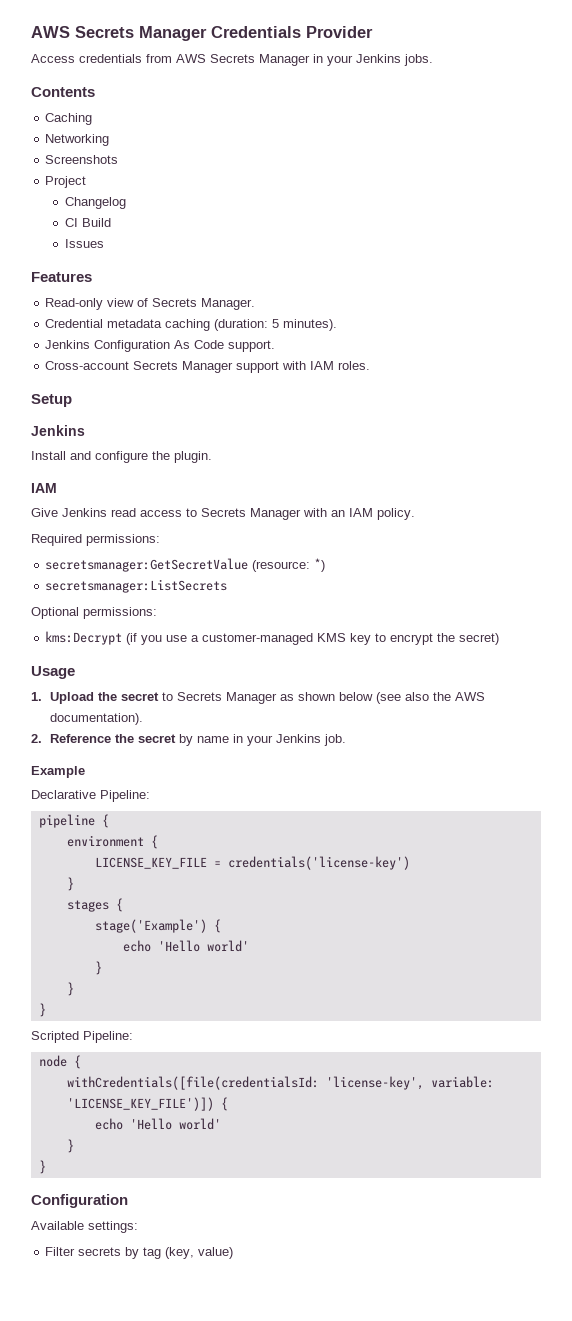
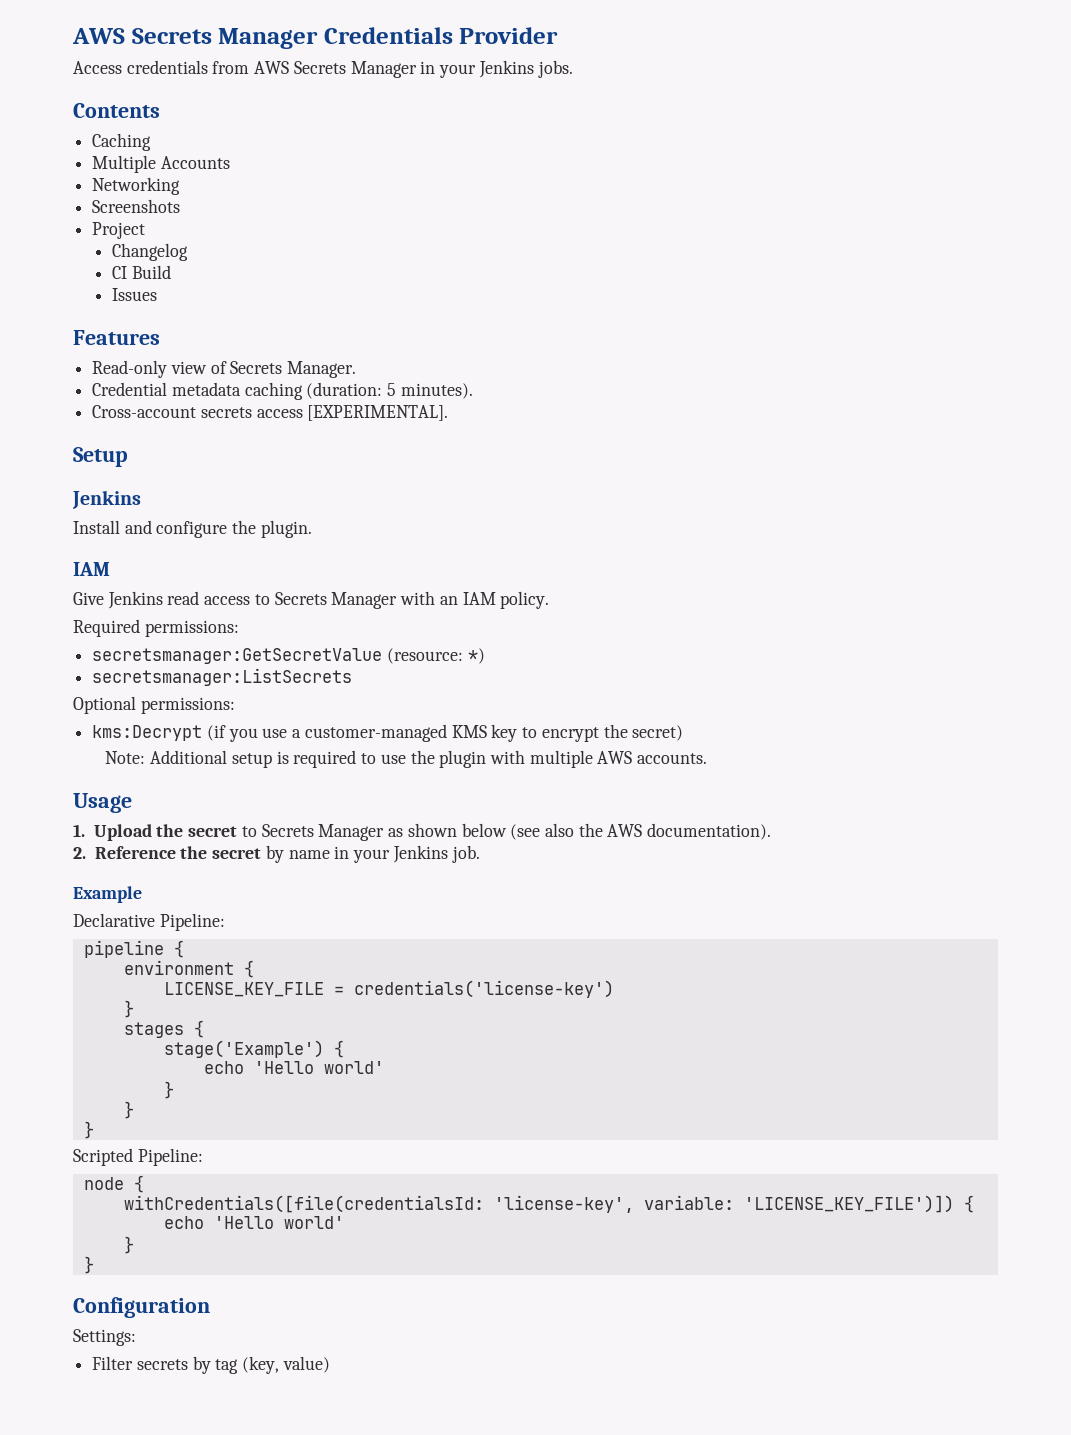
(93, 119) none -> [92,155,230,173] // Multiple Accounts
[45,340,276,352] [45,361,371,373] Jenkins Configuration As Code support. // Cross-account Secrets Manager support with IAM roles. -> [92,405,449,421] Cross-account secrets access [EXPERIMENTAL].
(500, 639) none -> [105,750,708,768] // Note: Additional setup is required to use the plugin with multiple AWS accounts.
[31,1221,138,1233] Available settings: -> [73,1329,136,1346] Settings:

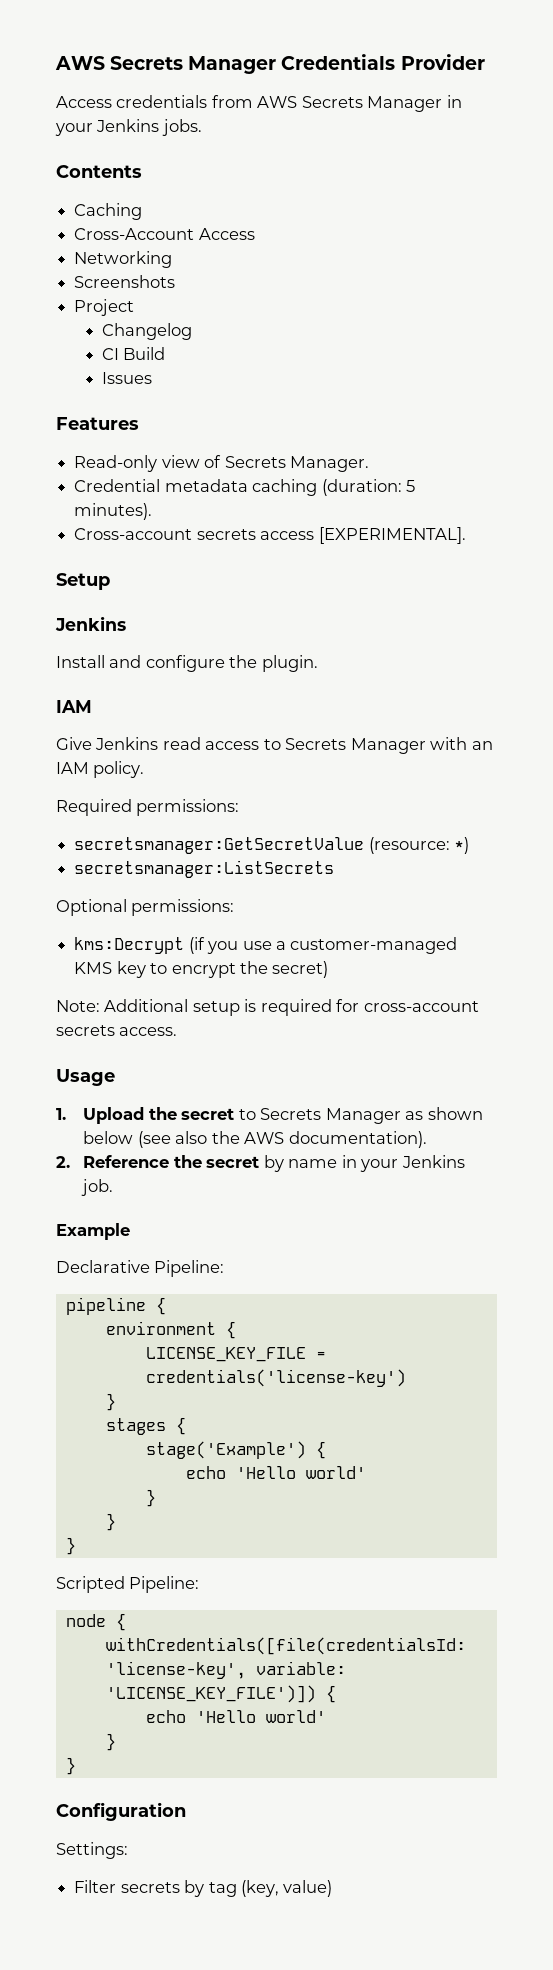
[92,155,230,173] Multiple Accounts -> [74,228,255,240] Cross-Account Access
[361,750,708,768] to use the plugin with multiple AWS accounts. -> [336,999,479,1012] [56,1025,178,1036] for cross-account secrets access.

